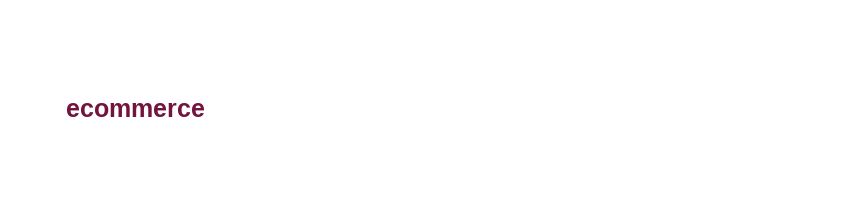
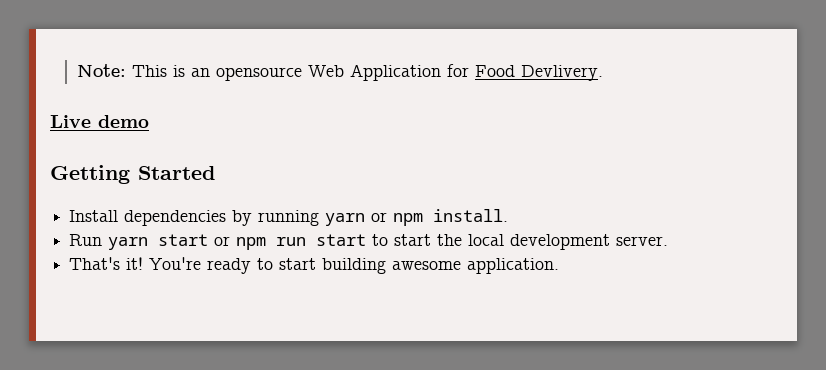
[66,103,205,117] ecommerce -> [76,64,603,81] [50,115,149,128] [50,165,215,184] [69,209,509,226] [69,234,669,250] [69,257,560,274] Note: This is an opensource Web Application for Food Devlivery. // Live demo // Getting Started // Install dependencies by running yarn or npm install. // Run yarn start or npm run start to start the local development server. // That's it! You're ready to start building awesome application.

